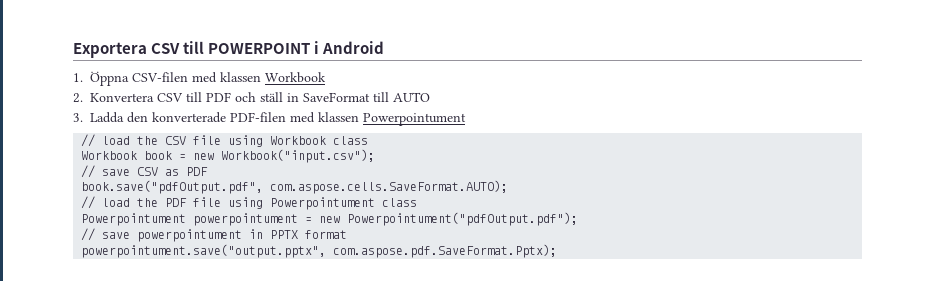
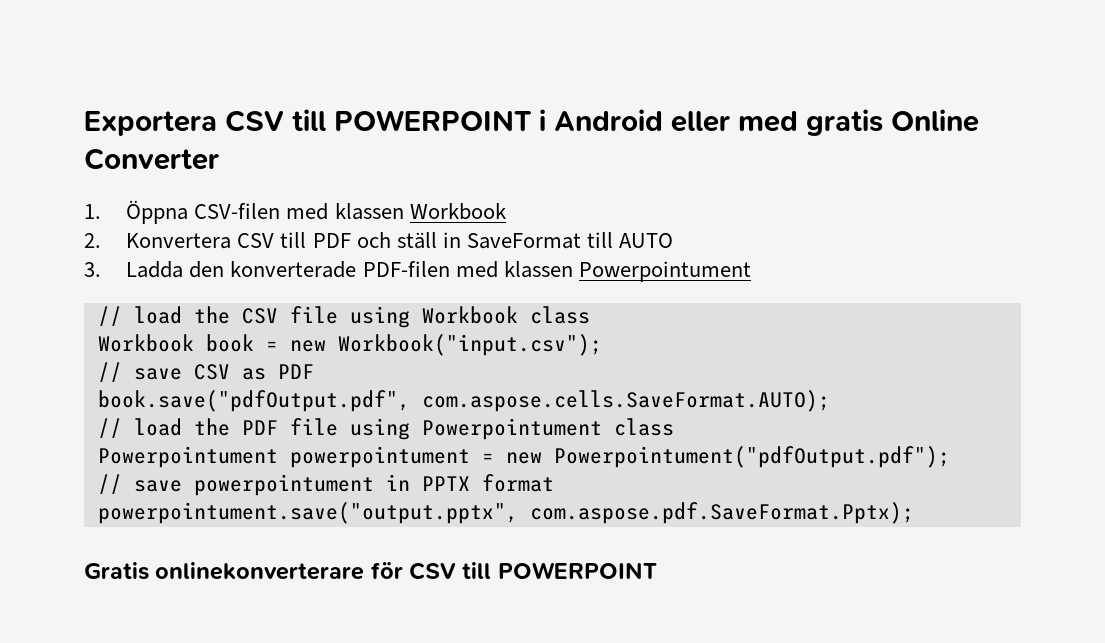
(385, 47) none -> [671,109,979,136] [84,148,219,170] eller med gratis Online Converter
(558, 251) none -> [84,562,657,580] // Gratis onlinekonverterare för CSV till POWERPOINT

